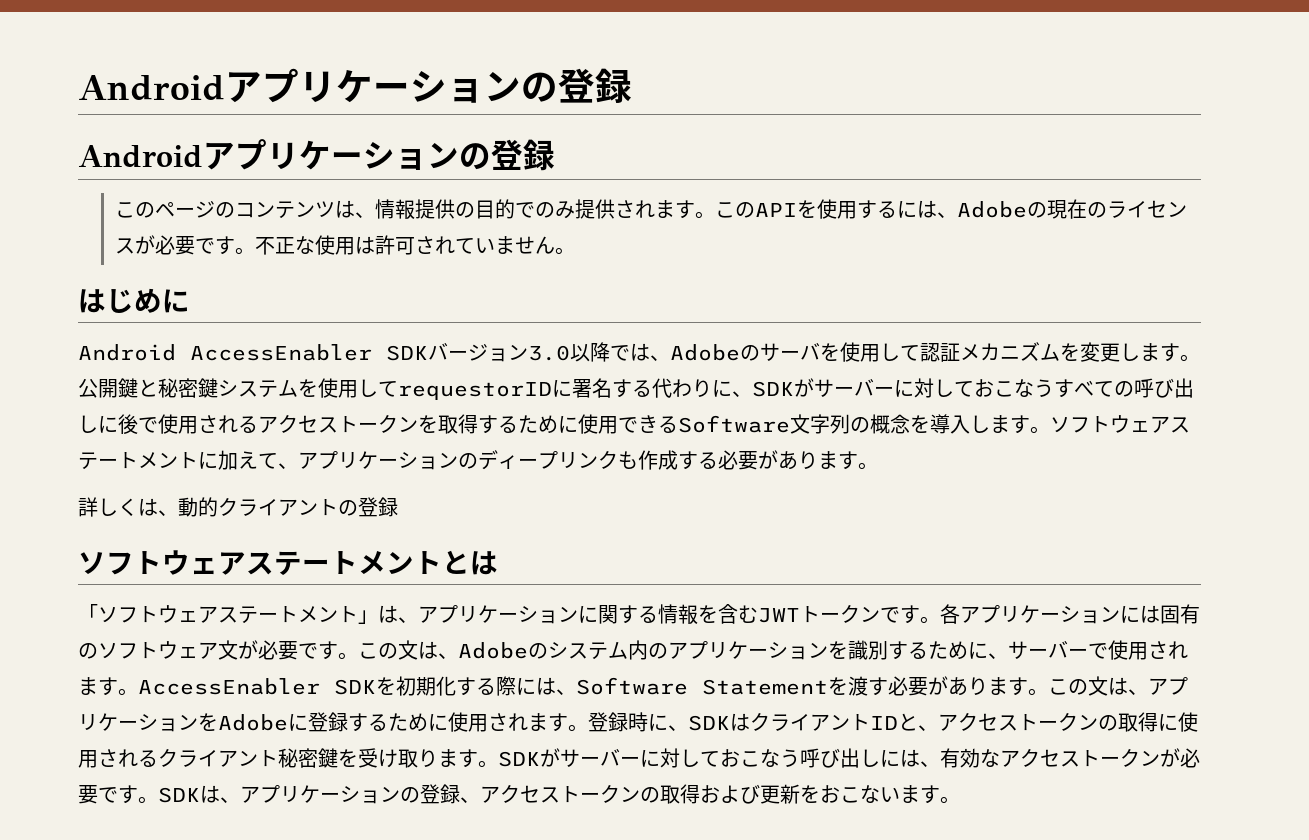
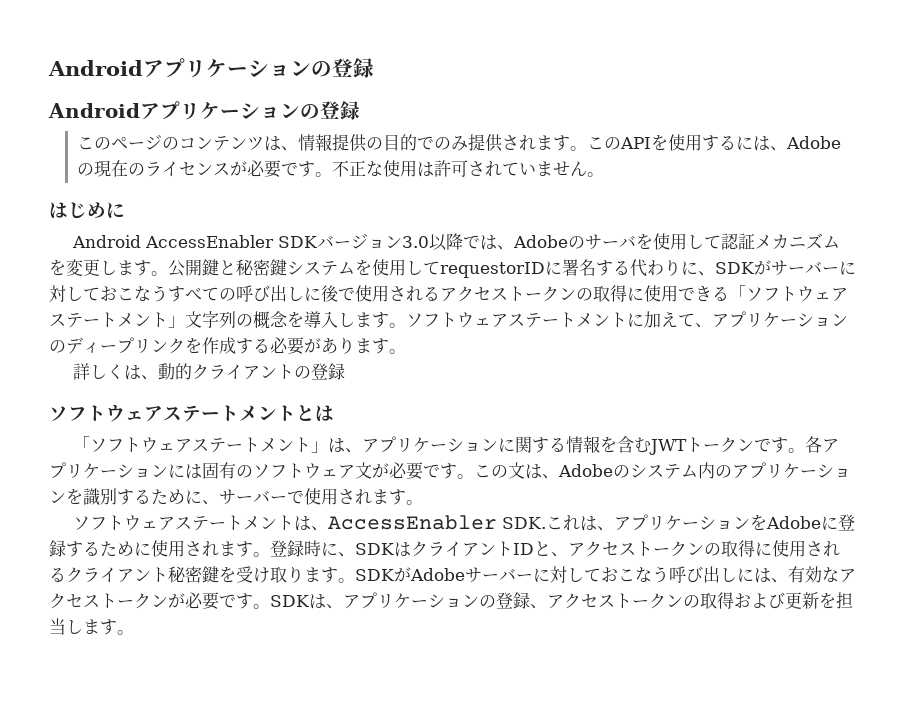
[418,414,790,434] を取得するために使用できるSoftware -> [576,285,848,302] [49,312,185,328] の取得に使用できる「ソフトウェアステートメント」
[618,451,638,469] も -> [185,337,202,354] を
[138,676,1108,696] AccessEnabler SDKを初期化する際には、Software Statementを渡す必要があります。この文 -> [73,515,581,531] // ソフトウェアステートメントは、AccessEnabler SDK.これ
(560, 757) none -> [410,568,465,581] Adobe
[820,785,900,803] おこない -> [836,592,853,609] [49,618,83,635] 担当し

